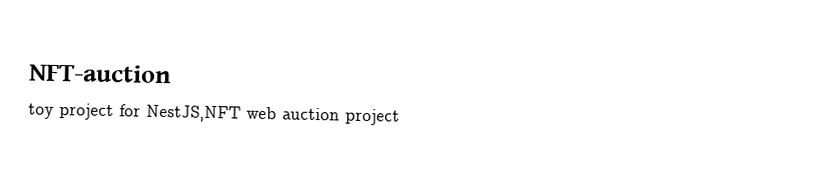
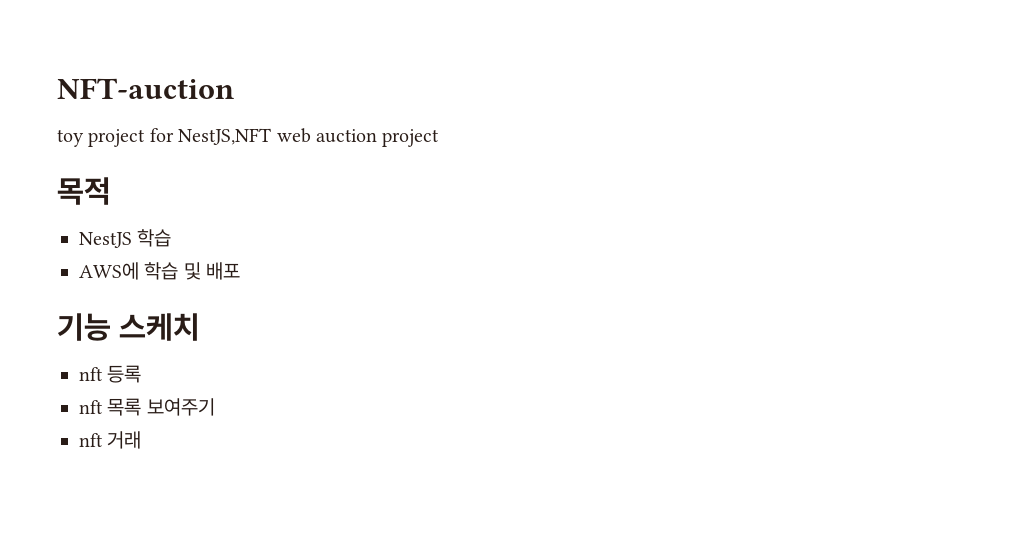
(400, 117) none -> [57,177,111,205] [79,229,172,248] [79,262,241,280] [57,313,201,341] [79,365,142,383] [79,398,215,416] [79,431,142,449] // 목적 // NestJS 학습 // AWS에 학습 및 배포 // 기능 스케치 // nft 등록 // nft 목록 보여주기 // nft 거래

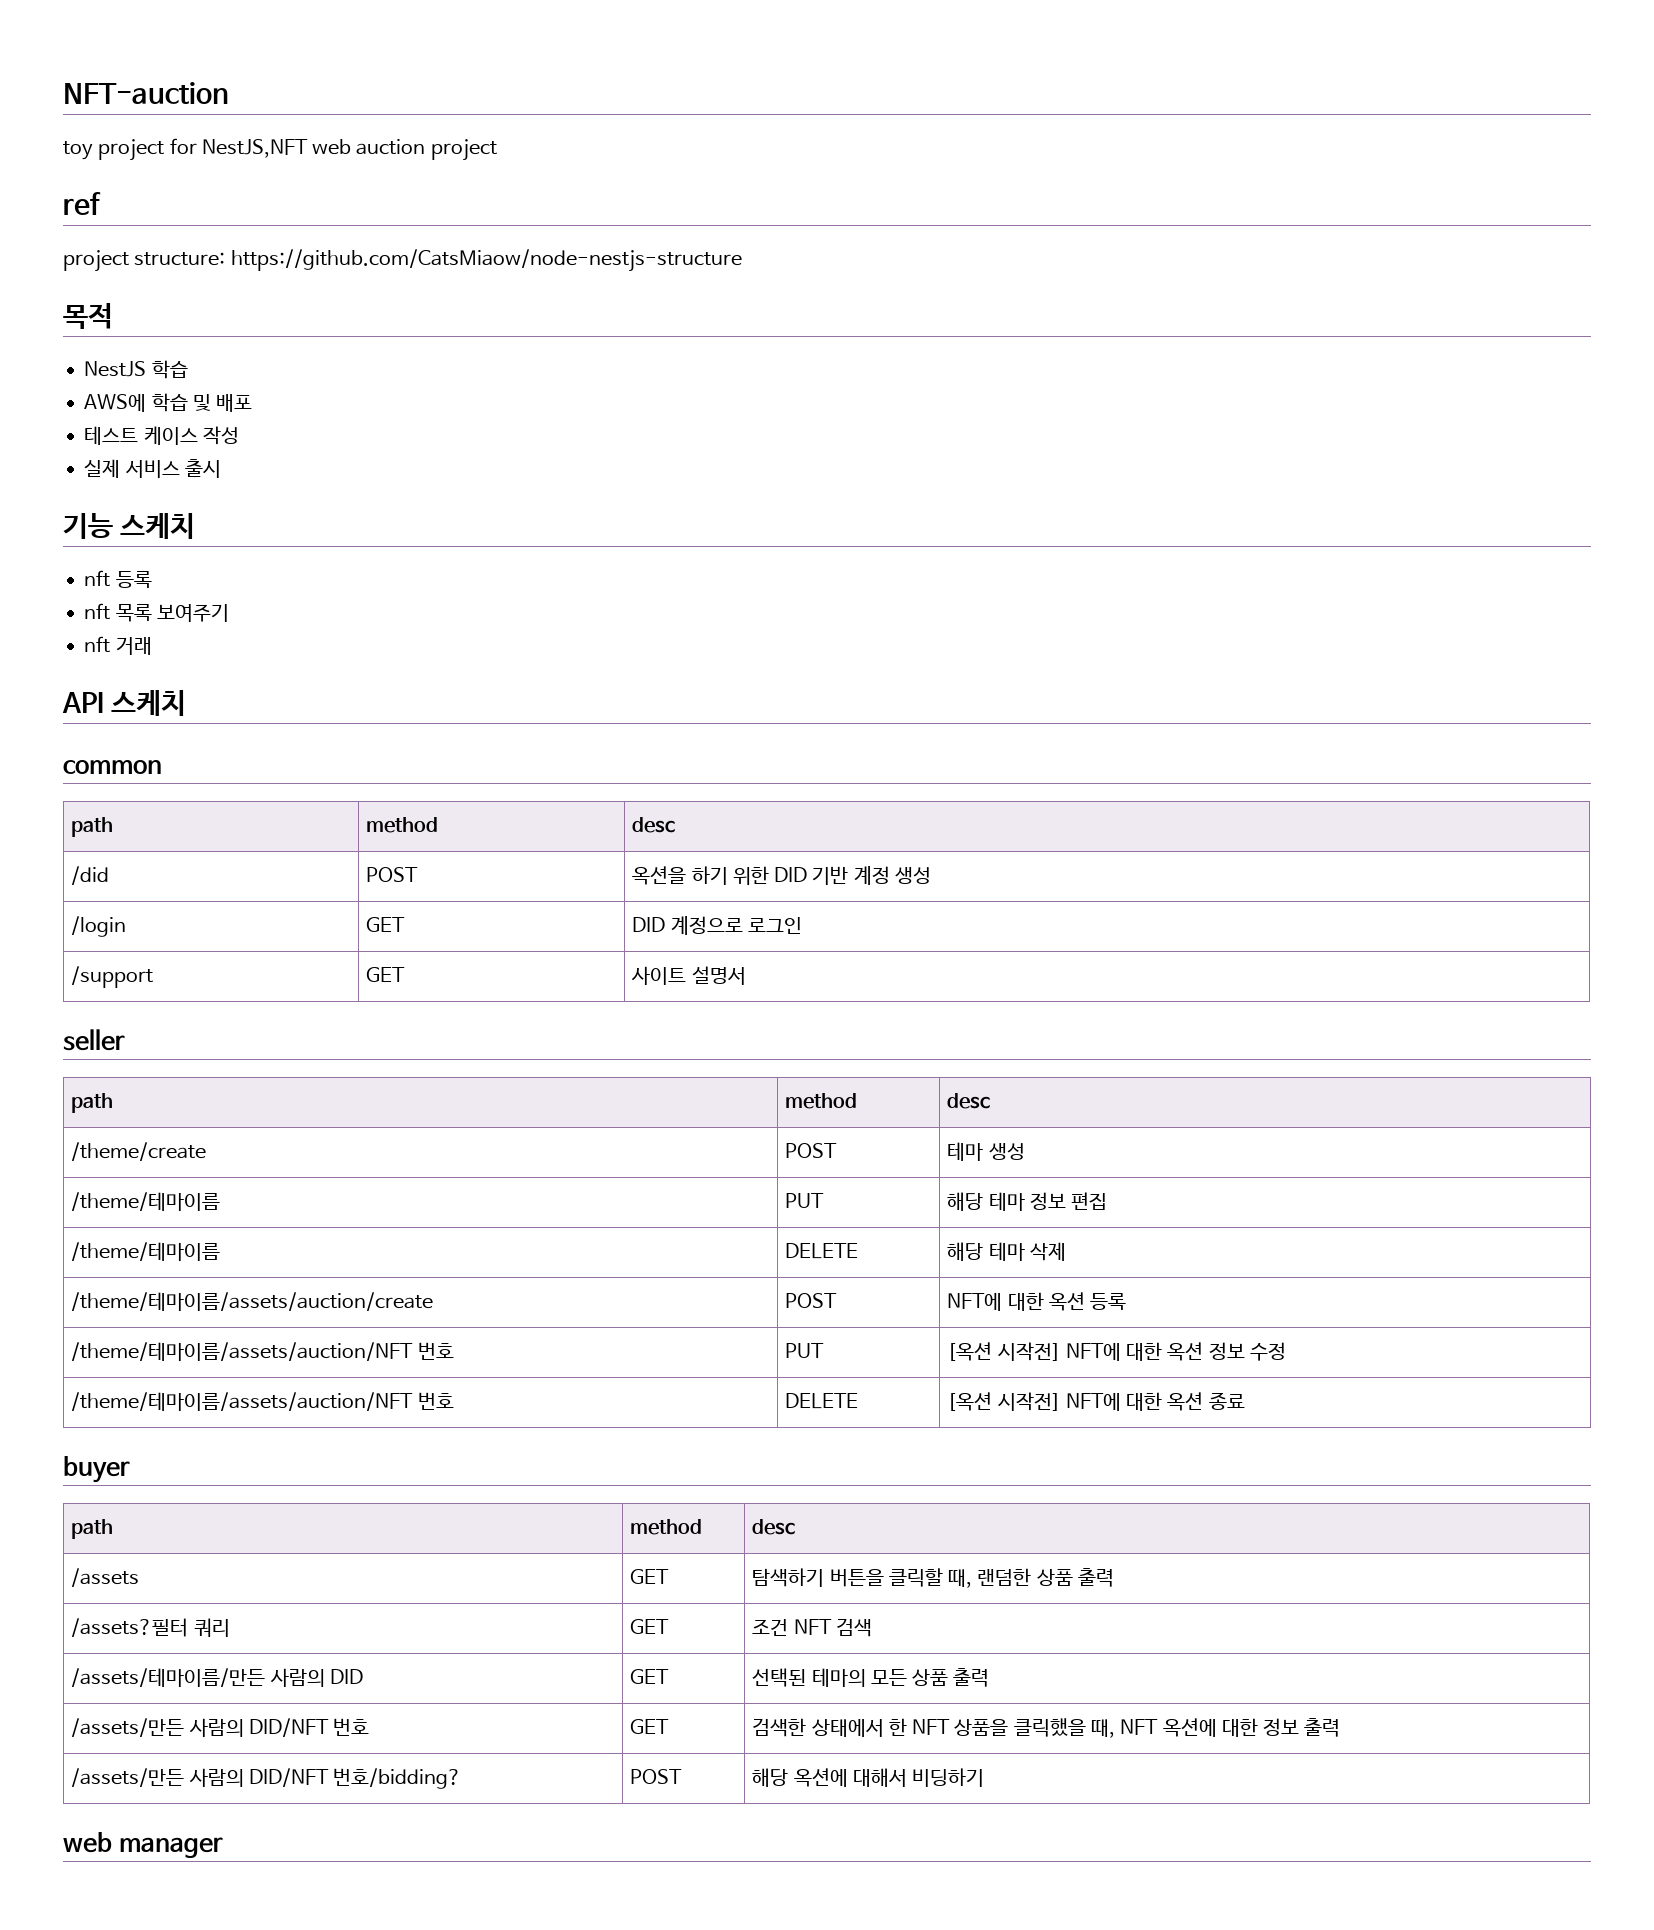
(440, 138) none -> [63,192,101,215] [63,249,742,272] // ref // project structure: https://github.com/CatsMiaow/node-nestjs-structure
(241, 271) none -> [84,426,239,445] [84,459,221,478] // 테스트 케이스 작성 // 실제 서비스 출시
(142, 440) none -> [62,690,187,716] [63,760,162,774] [71,817,114,837] [366,817,439,833] [632,817,676,833] [71,866,110,885] [366,867,419,882] [632,866,931,885] [71,916,127,937] [366,917,406,932] [632,916,802,935] [71,966,154,988] [366,967,406,982] [631,966,746,985] [63,1029,125,1051] [71,1093,114,1113] [785,1093,858,1109] [947,1093,991,1109] [71,1142,207,1161] [785,1143,838,1158] [947,1142,1025,1161] [71,1192,221,1211] [785,1193,825,1208] [947,1192,1108,1211] [71,1242,221,1261] [785,1243,859,1259] [947,1242,1066,1261] [71,1292,434,1311] [785,1293,838,1308] [947,1292,1127,1311] [71,1342,454,1361] [785,1343,825,1358] [947,1342,1286,1361] [71,1392,454,1411] [785,1393,859,1409] [947,1392,1245,1411] [63,1456,130,1483] [71,1519,114,1539] [630,1519,703,1535] [752,1519,796,1535] [71,1568,140,1587] [630,1569,670,1584] [752,1568,1114,1588] [71,1618,230,1637] [630,1619,670,1634] [752,1618,872,1637] [71,1668,363,1687] [630,1669,670,1684] [752,1668,990,1687] [71,1718,370,1737] [630,1719,670,1734] [752,1718,1341,1738] [71,1768,462,1789] [630,1769,683,1784] [752,1768,985,1787] [63,1832,223,1858] // API 스케치 // common // path | method | desc // /did | POST | 옥션을 하기 위한 DID 기반 계정 생성 // /login | GET | DID 계정으로 로그인 // /support | GET | 사이트 설명서 // seller // path | method | desc // /theme/create | POST | 테마 생성 // /theme/테마이름 | PUT | 해당 테마 정보 편집 // /theme/테마이름 | DELETE | 해당 테마 삭제 // /theme/테마이름/assets/auction/create | POST | NFT에 대한 옥션 등록 // /theme/테마이름/assets/auction/NFT 번호 | PUT | [옥션 시작전] NFT에 대한 옥션 정보 수정 // /theme/테마이름/assets/auction/NFT 번호 | DELETE | [옥션 시작전] NFT에 대한 옥션 종료 // buyer // path | method | desc // /assets | GET | 탐색하기 버튼을 클릭할 때, 랜덤한 상품 출력 // /assets?필터 쿼리 | GET | 조건 NFT 검색 // /assets/테마이름/만든 사람의 DID | GET | 선택된 테마의 모든 상품 출력 // /assets/만든 사람의 DID/NFT 번호 | GET | 검색한 상태에서 한 NFT 상품을 클릭했을 때, NFT 옥션에 대한 정보 출력 // /assets/만든 사람의 DID/NFT 번호/bidding? | POST | 해당 옥션에 대해서 비딩하기 // web manager

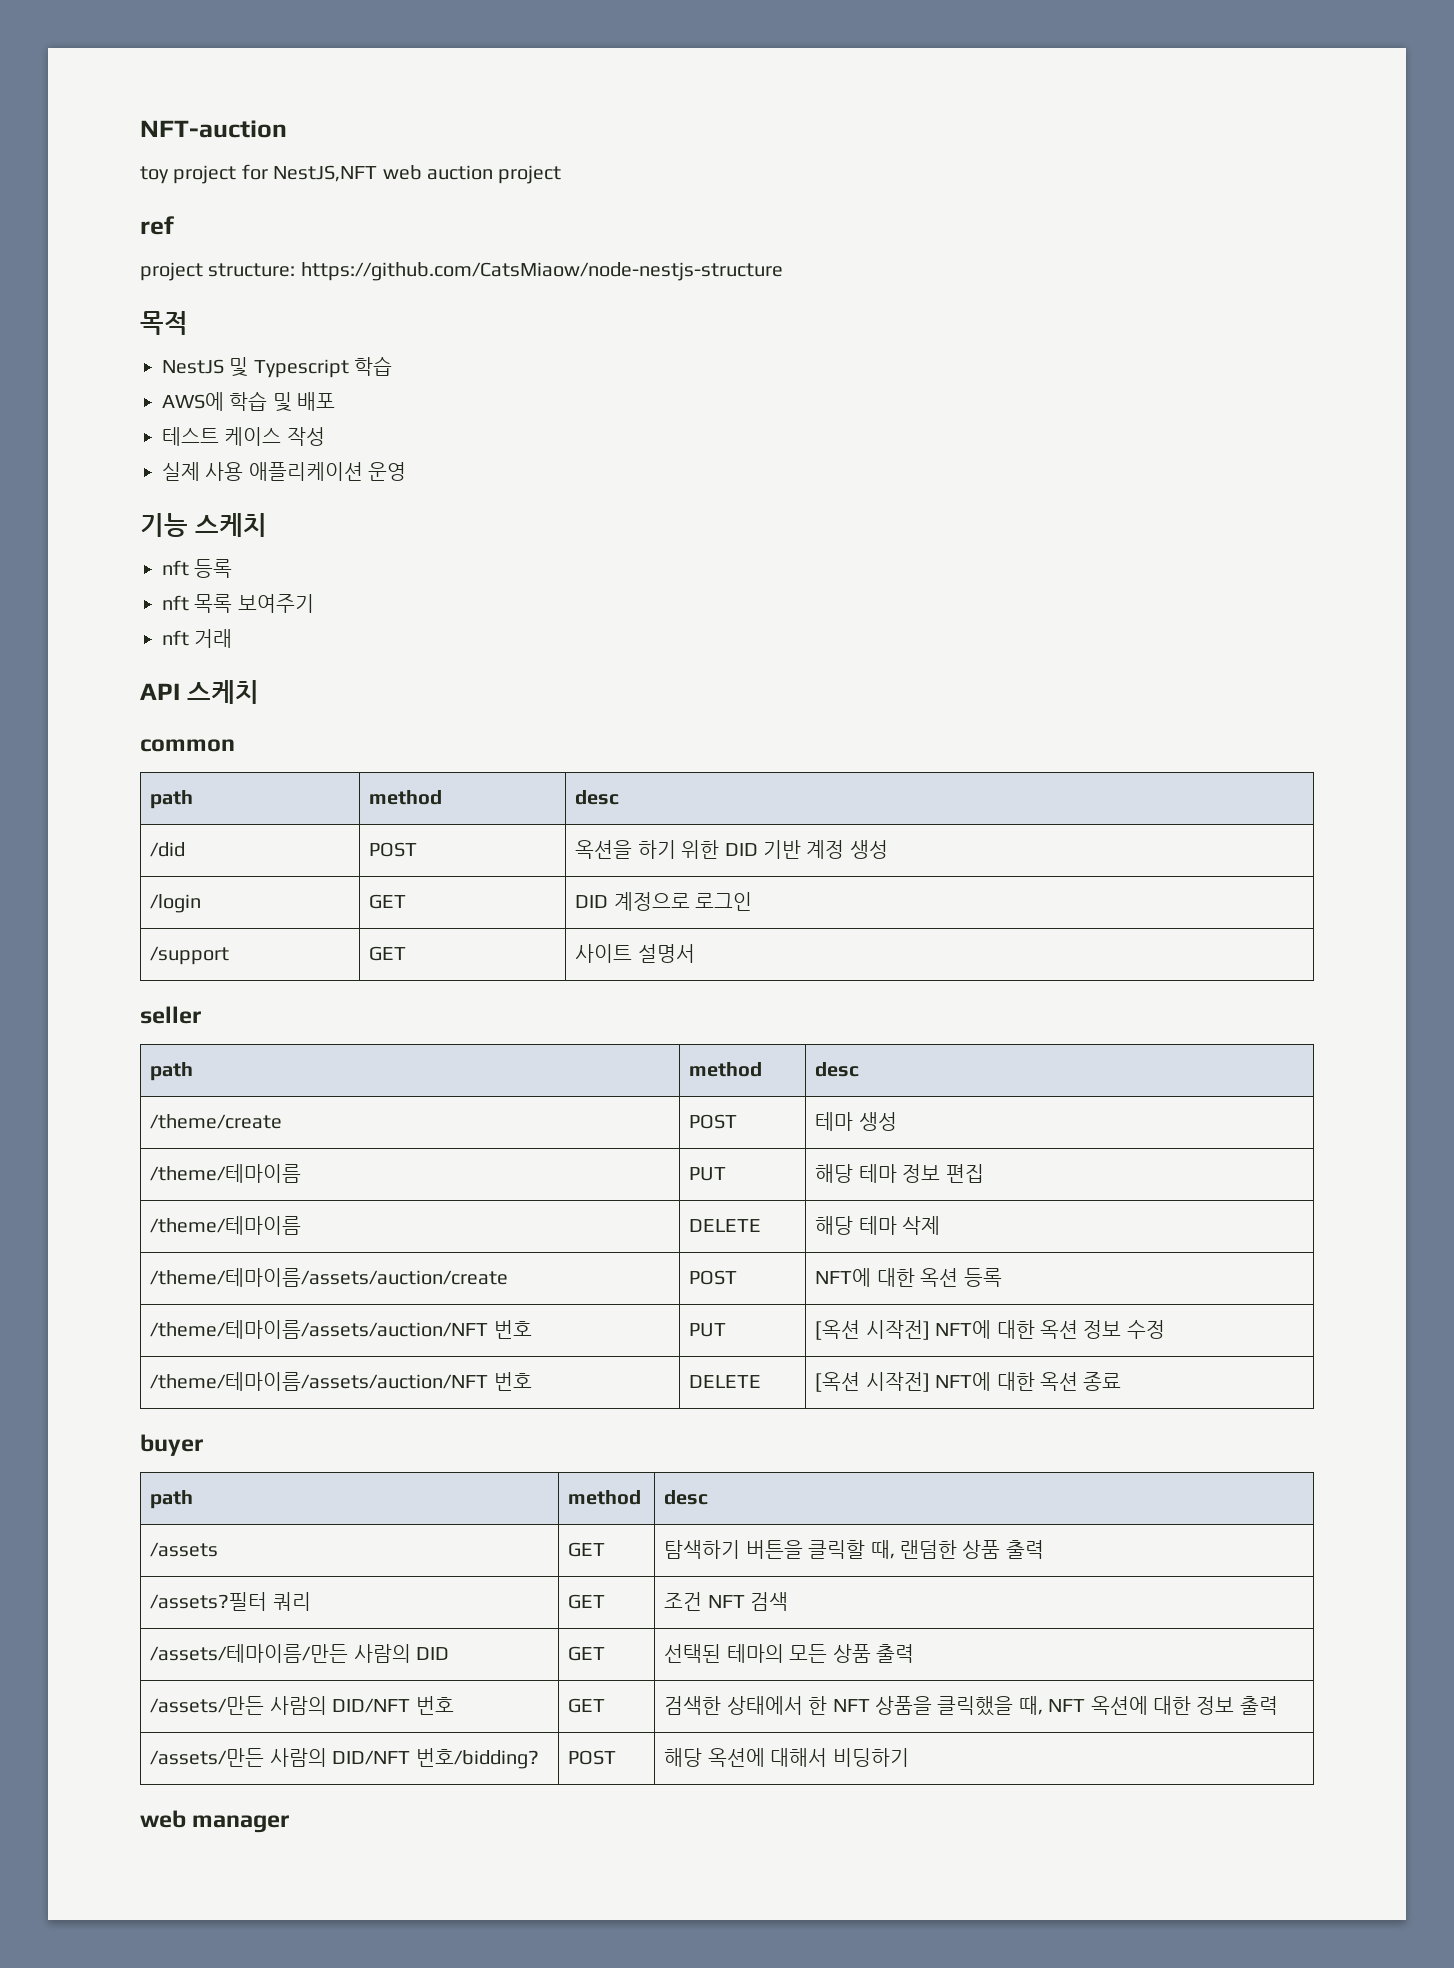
(147, 369) none -> [229,357,349,378] 및 Typescript
[124,459,221,478] 서비스 출시 -> [205,462,407,481] 사용 애플리케이션 운영

